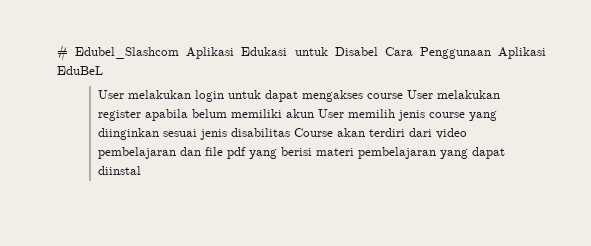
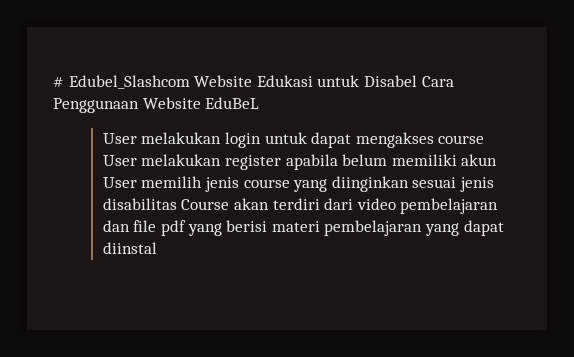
[186,47,235,59] Aplikasi -> [194,75,253,87] Website
[498,47,546,59] Aplikasi -> [142,97,201,109] Website

